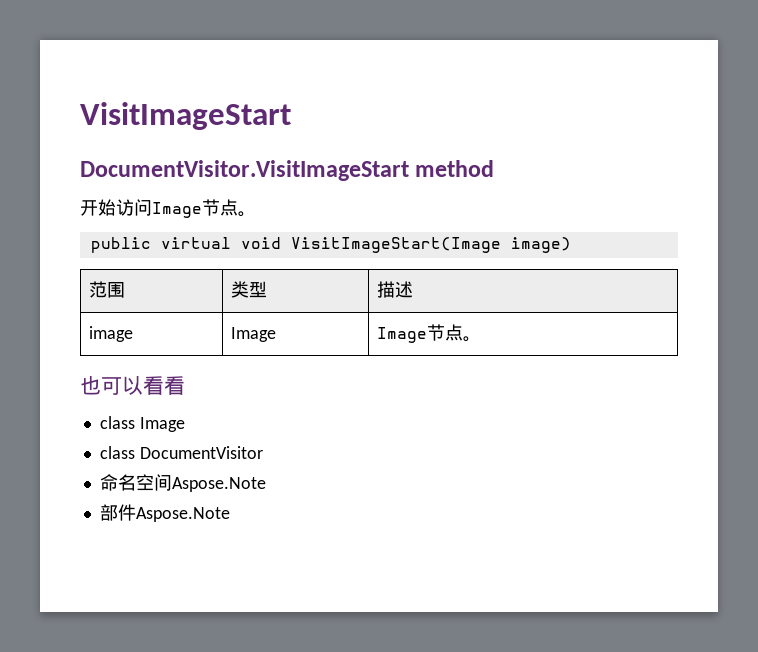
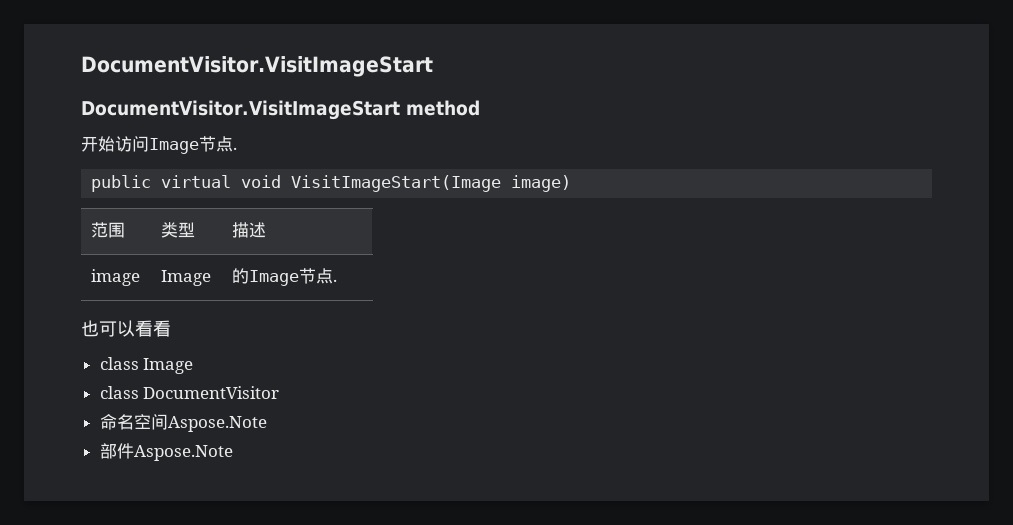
[80,102,291,130] VisitImageStart -> [81,56,433,77] DocumentVisitor.VisitImageStart
[238,211,256,217] 。 -> [233,147,237,150] .
[376,324,481,343] Image节点。 -> [232,268,338,286] 的Image节点.

